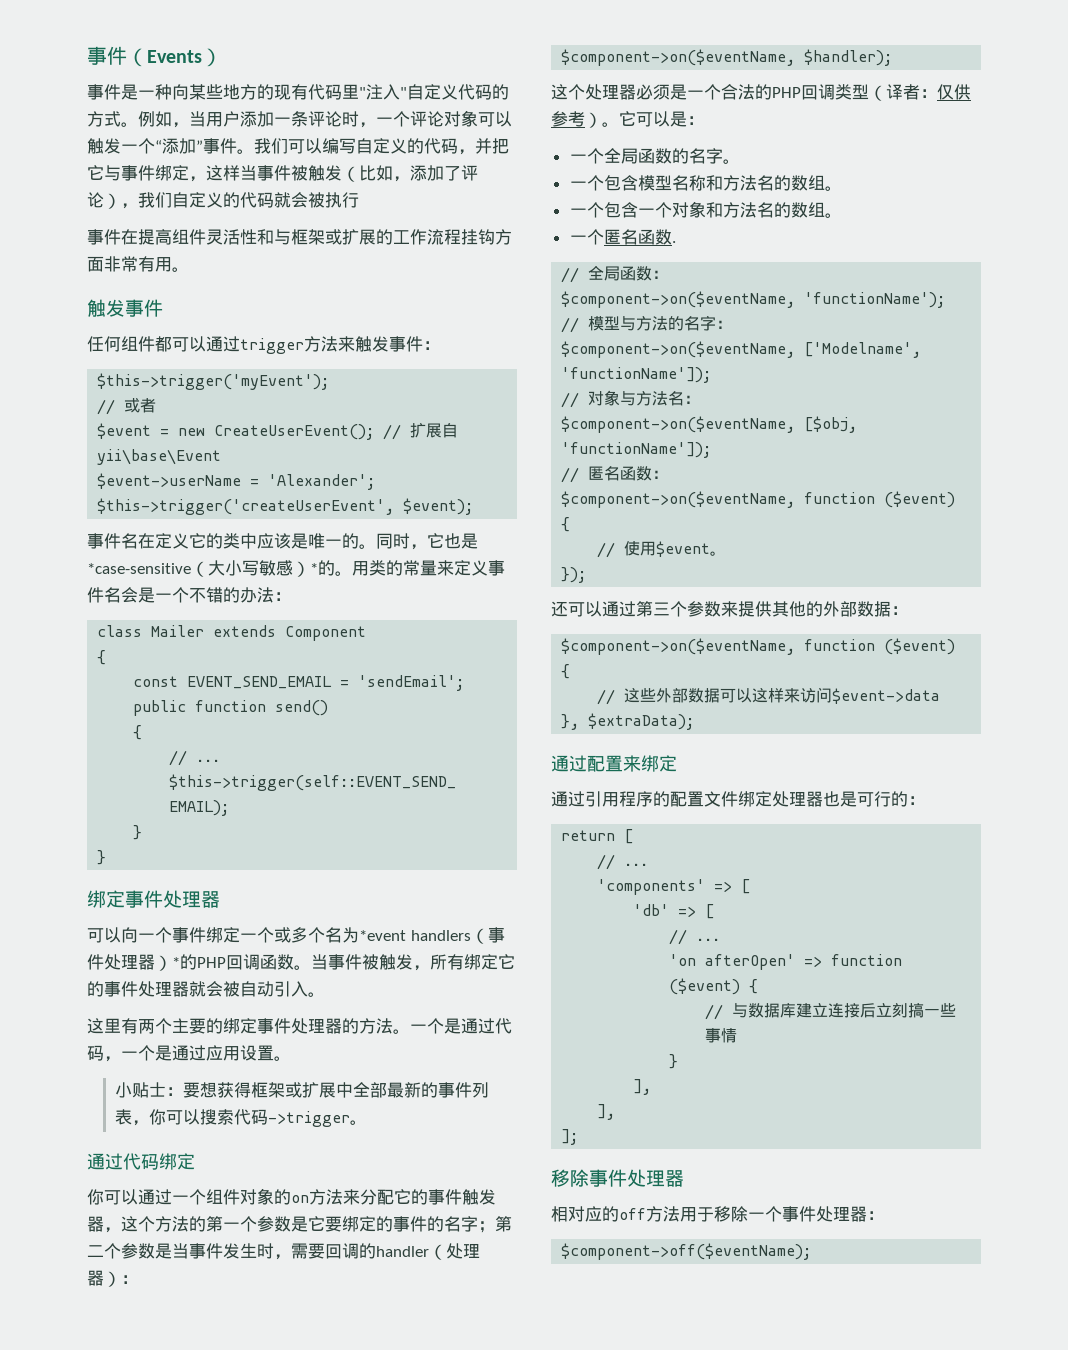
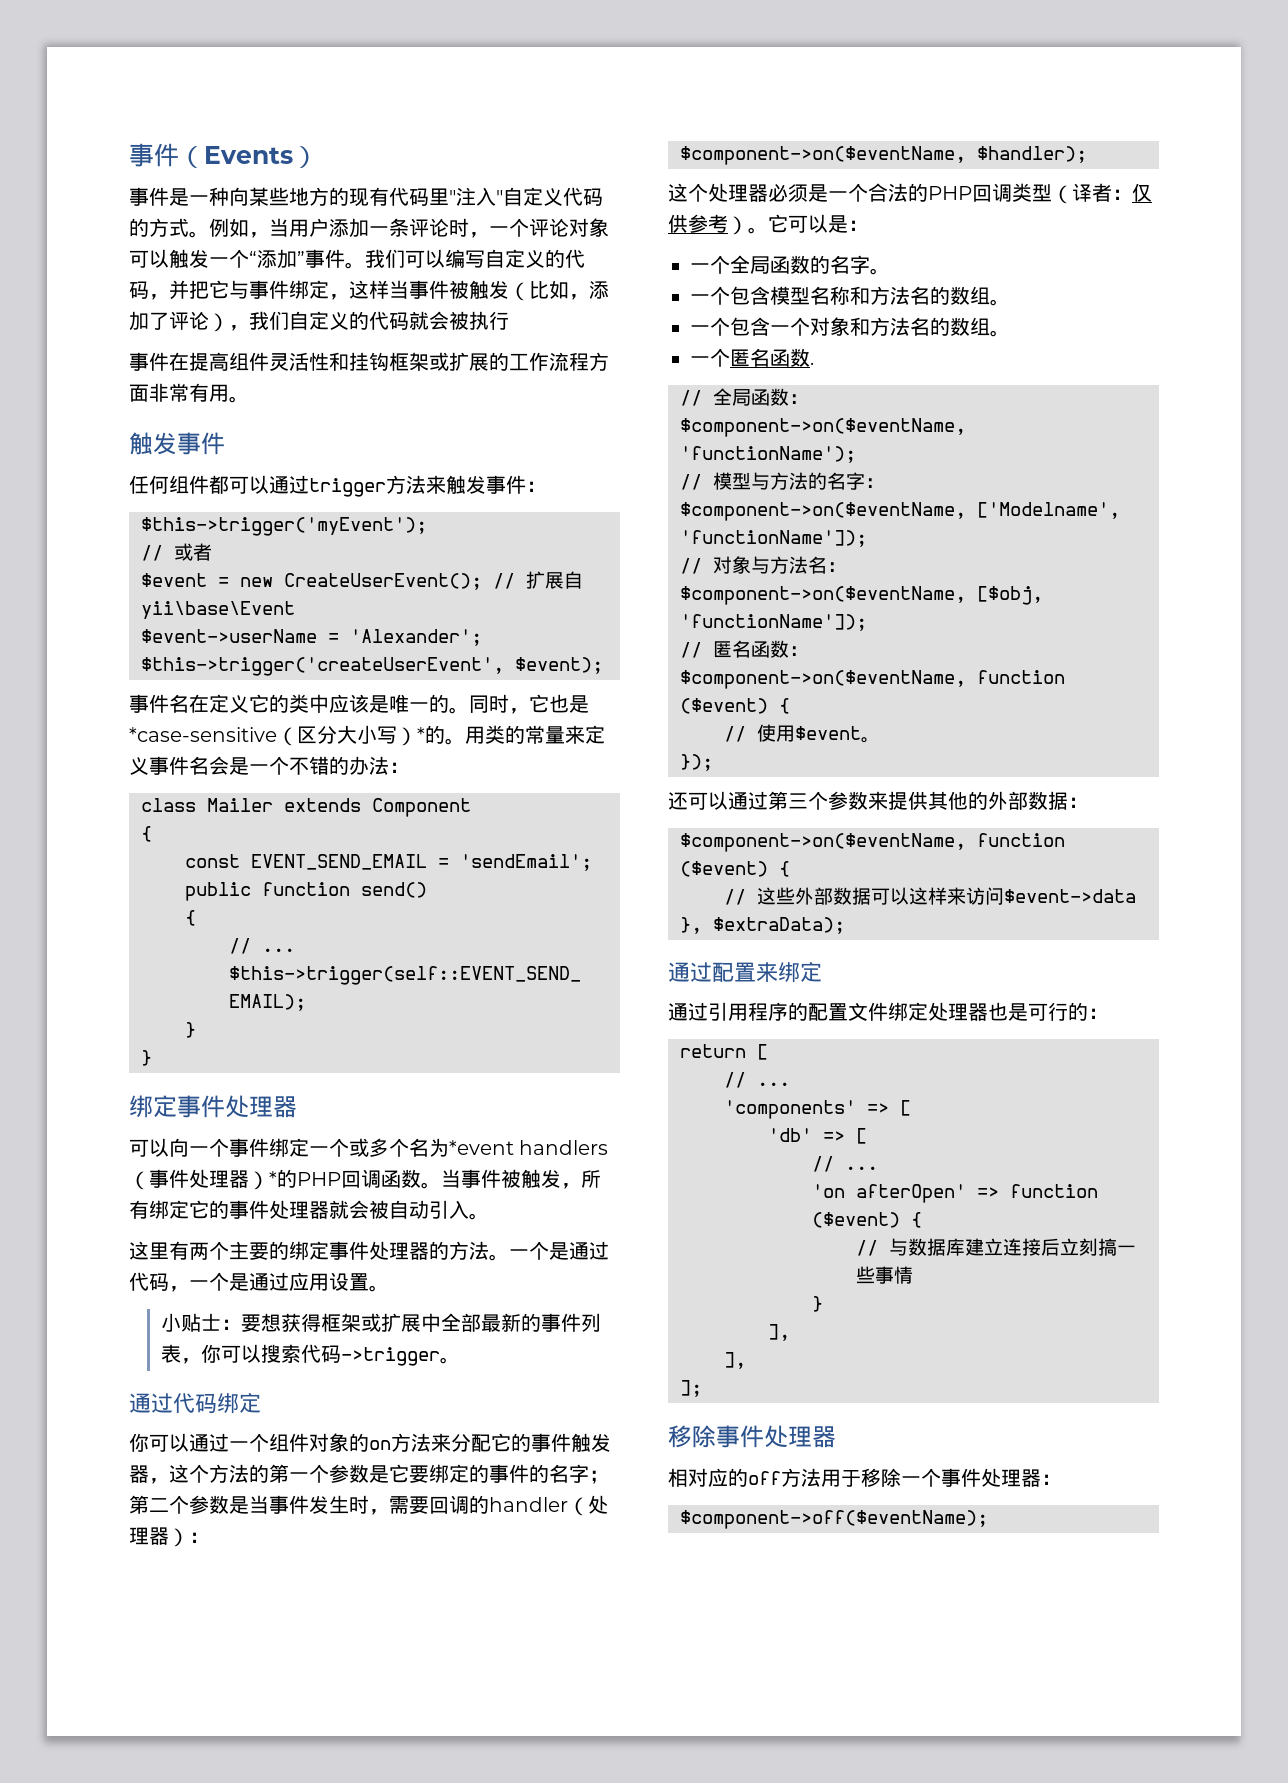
[274,229,291,245] 与 -> [349,352,389,371] 挂钩
[461,229,495,245] 挂钩 -> (589, 361) none
[208,560,293,576] 大小写敏感 -> [297,725,397,744] 区分大小写

